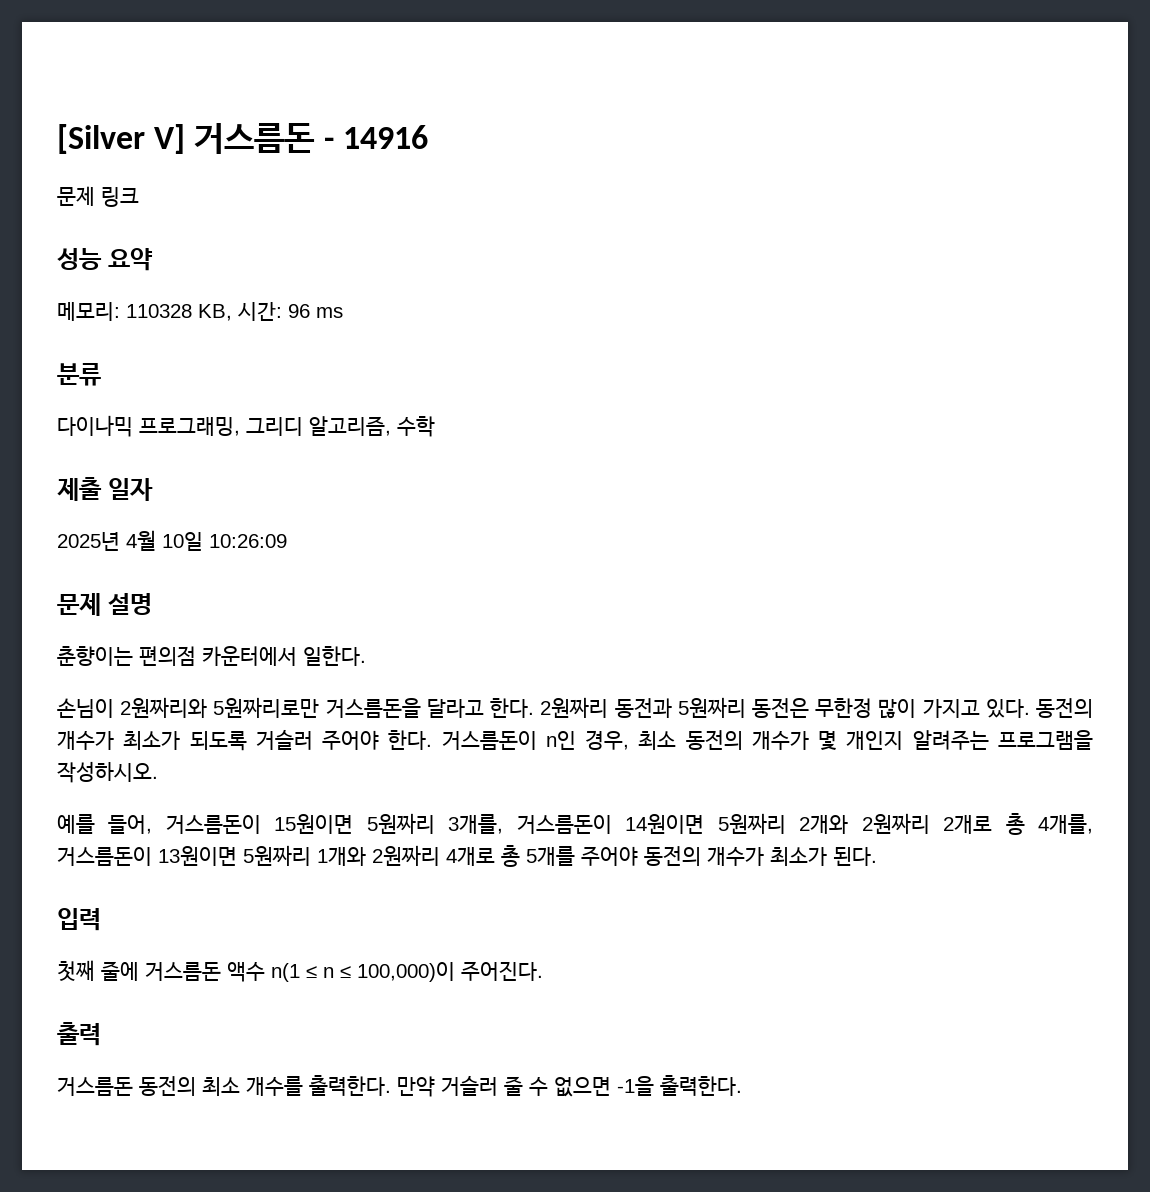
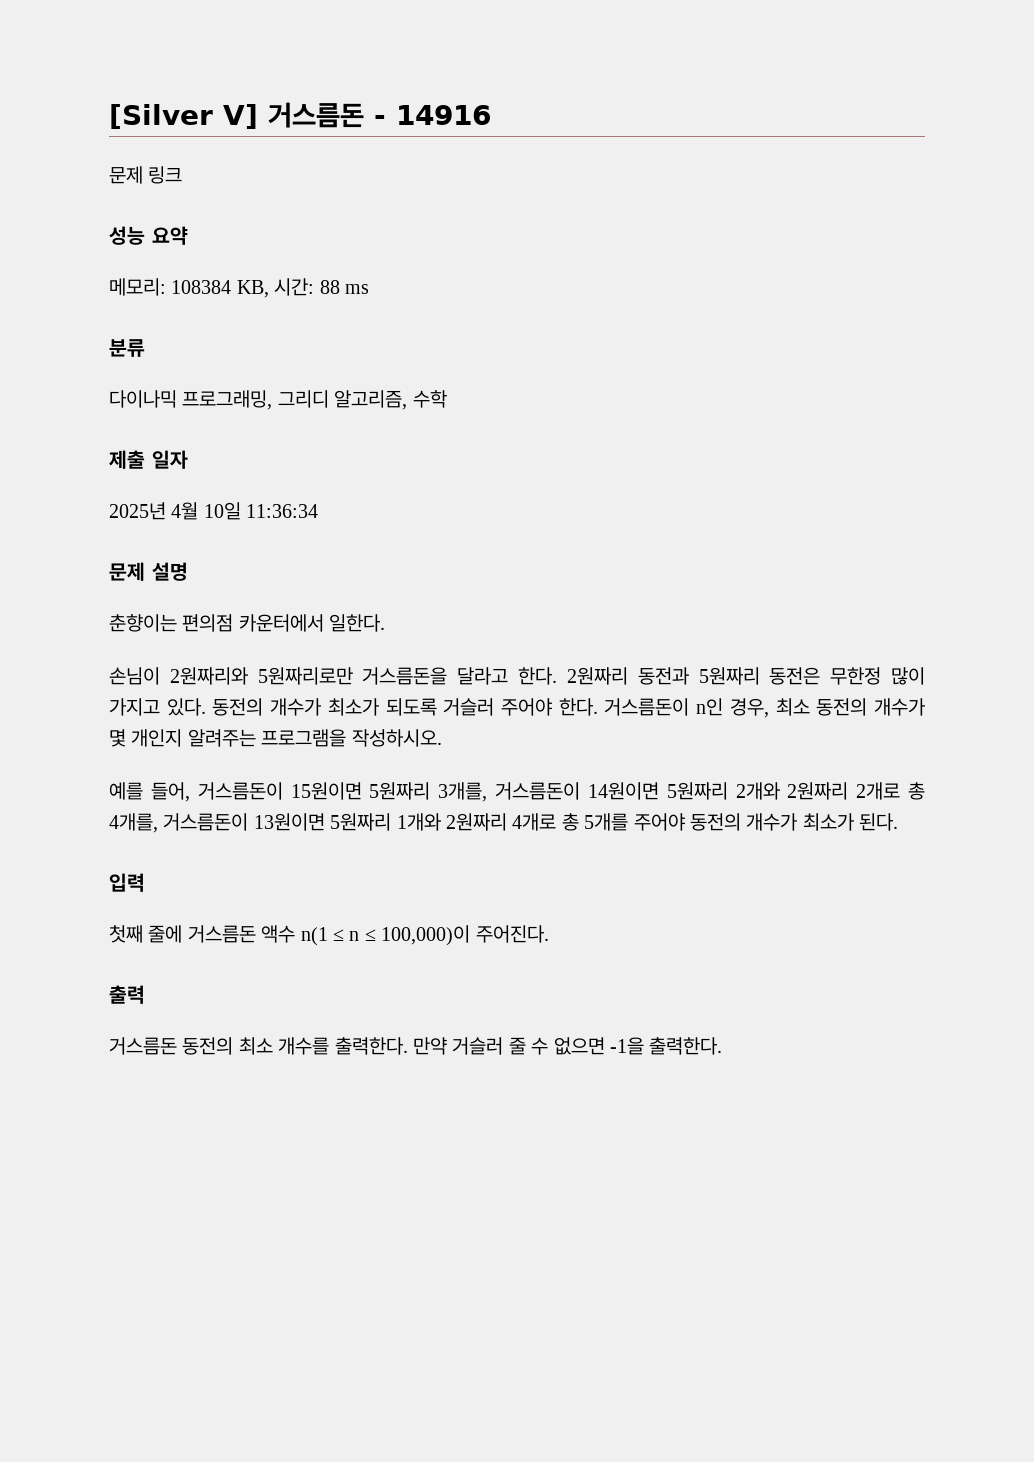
[126,304,192,318] 110328 -> [171,280,232,294] 108384
[288,304,310,318] 96 -> [319,280,340,294] 88
[209,534,287,548] 10:26:09 -> [246,504,319,518] 11:36:34

